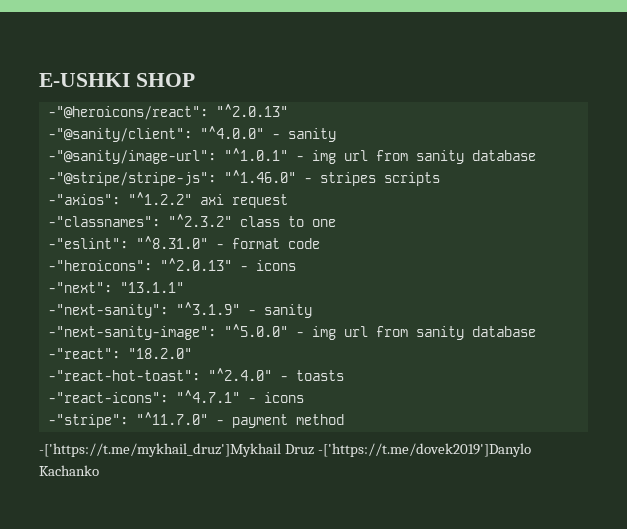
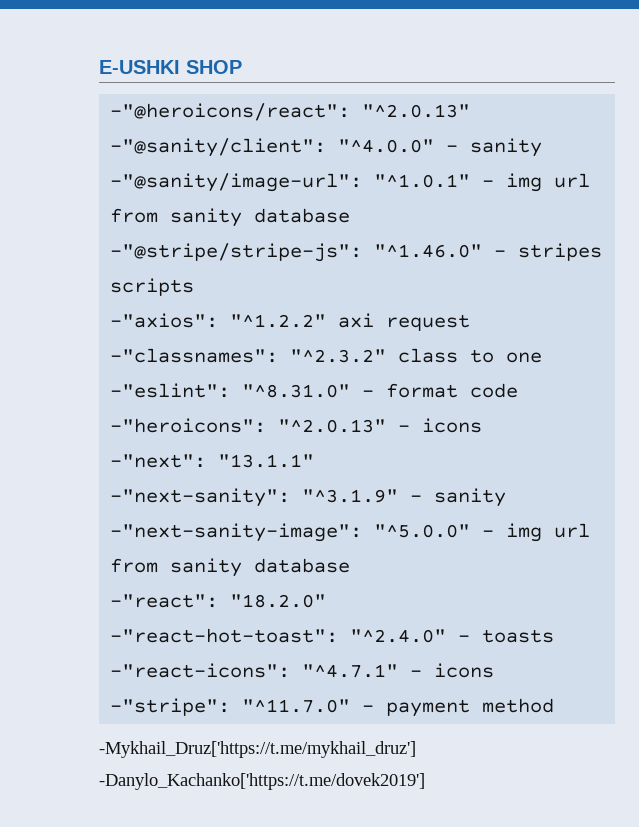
[39,443,531,457] [39,465,99,476] -['https://t.me/mykhail_druz']Mykhail Druz -['https://t.me/dovek2019']Danylo Kachanko -> [99,741,416,758] [99,773,425,790] -Mykhail_Druz['https://t.me/mykhail_druz'] -Danylo_Kachanko['https://t.me/dovek2019']

